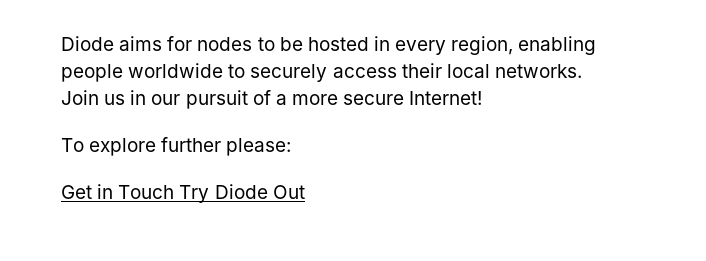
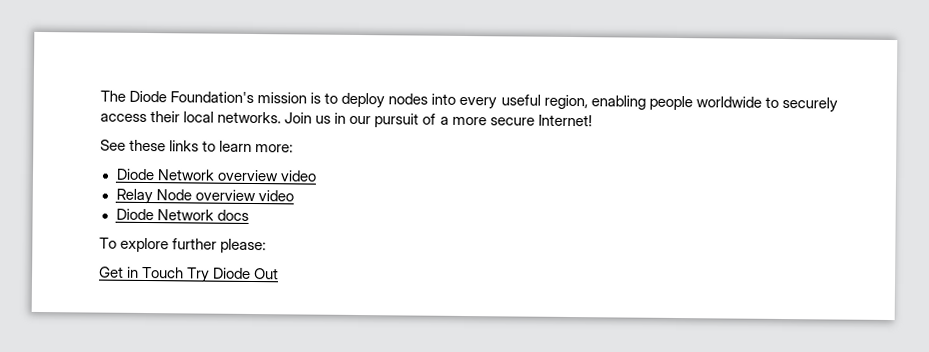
[61,36,447,55] Diode aims for nodes to be hosted in every -> [100,90,541,110] The Diode Foundation's mission is to deploy nodes into every useful
(483, 98) none -> [100,139,294,153] [115,168,317,182] [115,188,294,205] [115,208,249,221] // See these links to learn more: // Diode Network overview video // Relay Node overview video // Diode Network docs

